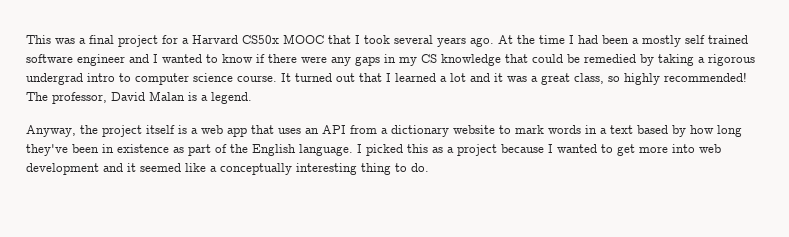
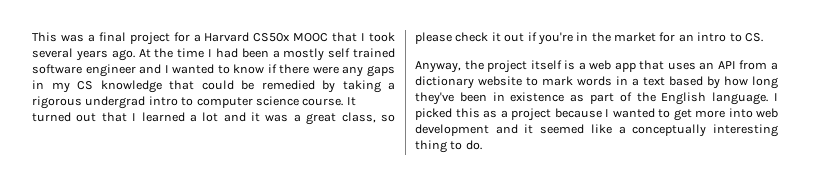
[624,72,747,85] [26,91,252,104] highly recommended! The professor, David Malan is a legend. -> [415,32,763,45] please check it out if you're in the market for an intro to CS.

